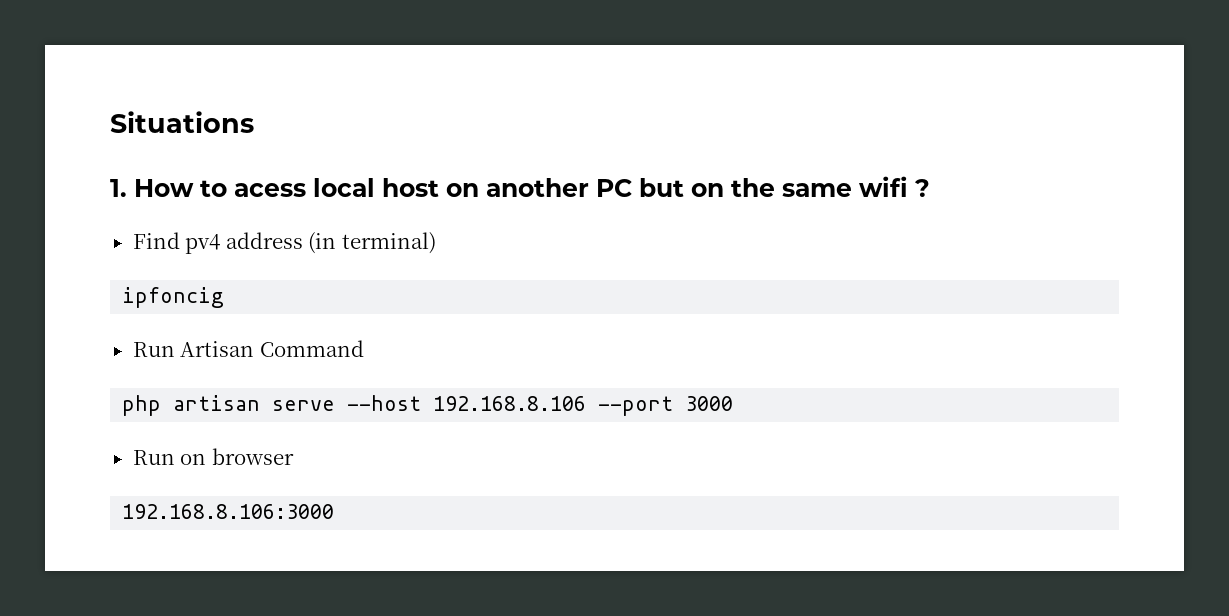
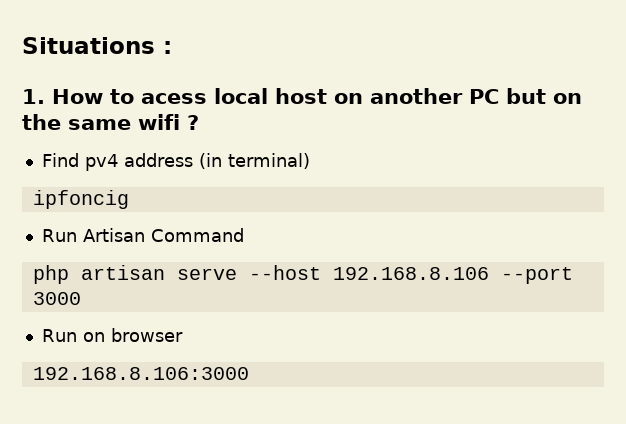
(254, 122) none -> [163,41,172,54] :

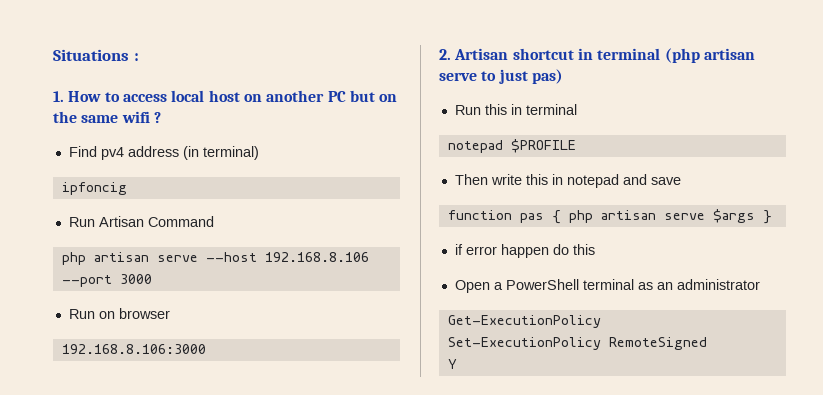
[141,93,207,104] acess -> [122,94,167,102] access
(249, 373) none -> [439,48,755,63] [439,69,563,84] [454,104,577,115] [447,139,576,153] [454,174,681,188] [447,209,772,224] [454,244,595,258] [454,279,760,293] [447,315,601,328] [447,337,707,350] [447,359,457,369] // 2. Artisan shortcut in terminal (php artisan serve to just pas) // Run this in terminal // notepad $PROFILE // Then write this in notepad and save // function pas { php artisan serve $args } // if error happen do this // Open a PowerShell terminal as an administrator // Get-ExecutionPolicy // Set-ExecutionPolicy RemoteSigned // Y

